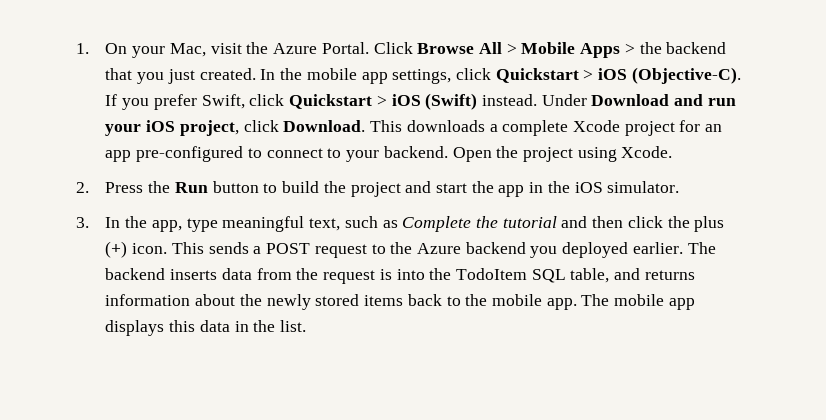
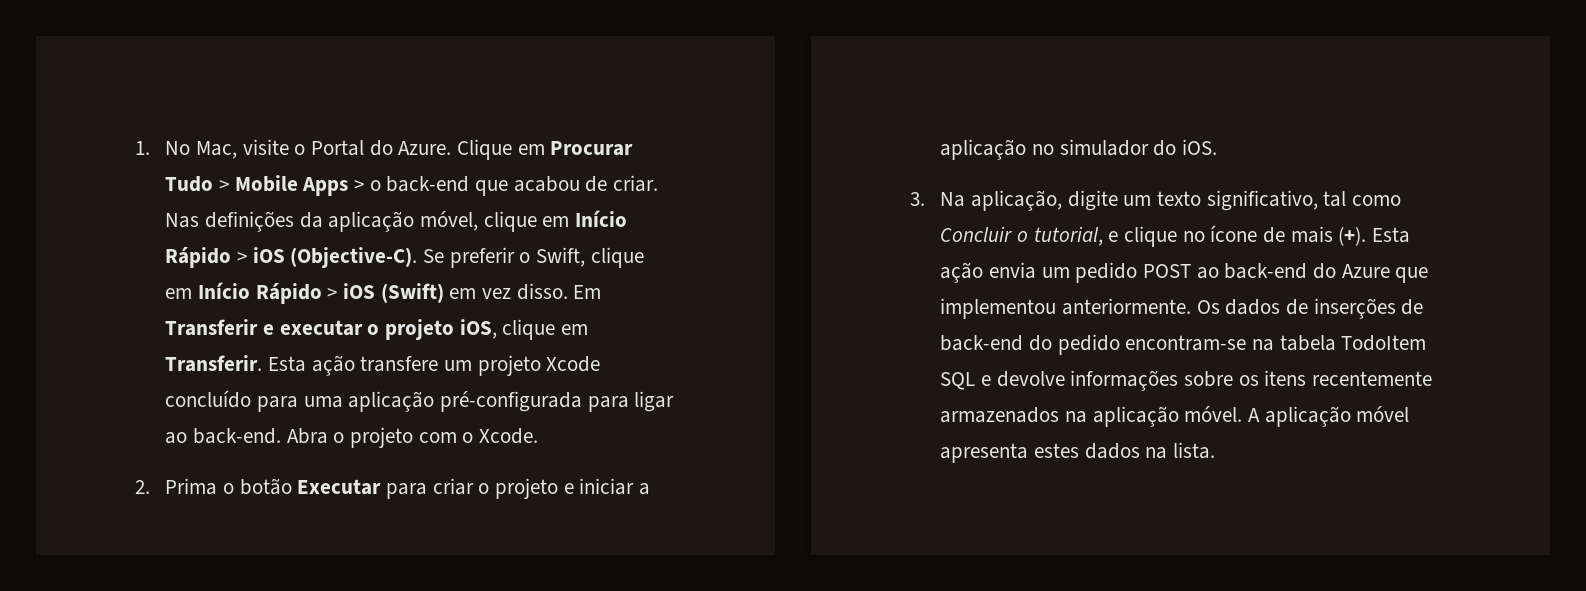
[105,42,727,58] [105,67,741,84] [105,93,736,110] [105,120,723,136] [105,146,673,162] [76,181,680,197] [76,216,725,232] [105,241,716,258] [105,268,695,284] [105,294,695,310] [105,320,307,336] On your Mac, visit the Azure Portal. Click Browse All > Mobile Apps > the backend that you just created. In the mobile app settings, click Quickstart > iOS (Objective-C). If you prefer Swift, click Quickstart > iOS (Swift) instead. Under Download and run your iOS project, click Download. This downloads a complete Xcode project for an app pre-configured to connect to your backend. Open the project using Xcode. // 2. Press the Run button to build the project and start the app in the iOS simulator. // 3. In the app, type meaningful text, such as Complete the tutorial and then click the plus (+) icon. This sends a POST request to the Azure backend you deployed earlier. The backend inserts data from the request is into the TodoItem SQL table, and returns information about the newly stored items back to the mobile app. The mobile app displays this data in the list. -> [165,139,634,160] [165,175,659,196] [165,210,628,232] [165,247,644,268] [165,282,602,304] [165,319,589,340] [165,355,601,376] [165,390,675,412] [165,427,539,448] [135,478,651,499] [940,139,1218,160] [910,190,1402,211] [940,225,1411,247] [940,262,1429,283] [940,298,1424,319] [940,334,1427,355] [940,370,1433,391] [940,406,1410,427] [940,442,1216,463] No Mac, visite o Portal do Azure. Clique em Procurar Tudo > Mobile Apps > o back-end que acabou de criar. Nas definições da aplicação móvel, clique em Início Rápido > iOS (Objective-C). Se preferir o Swift, clique em Início Rápido > iOS (Swift) em vez disso. Em Transferir e executar o projeto iOS, clique em Transferir. Esta ação transfere um projeto Xcode concluído para uma aplicação pré-configurada para ligar ao back-end. Abra o projeto com o Xcode. // 2. Prima o botão Executar para criar o projeto e iniciar a aplicação no simulador do iOS. // 3. Na aplicação, digite um texto significativo, tal como Concluir o tutorial, e clique no ícone de mais (+). Esta ação envia um pedido POST ao back-end do Azure que implementou anteriormente. Os dados de inserções de back-end do pedido encontram-se na tabela TodoItem SQL e devolve informações sobre os itens recentemente armazenados na aplicação móvel. A aplicação móvel apresenta estes dados na lista.

